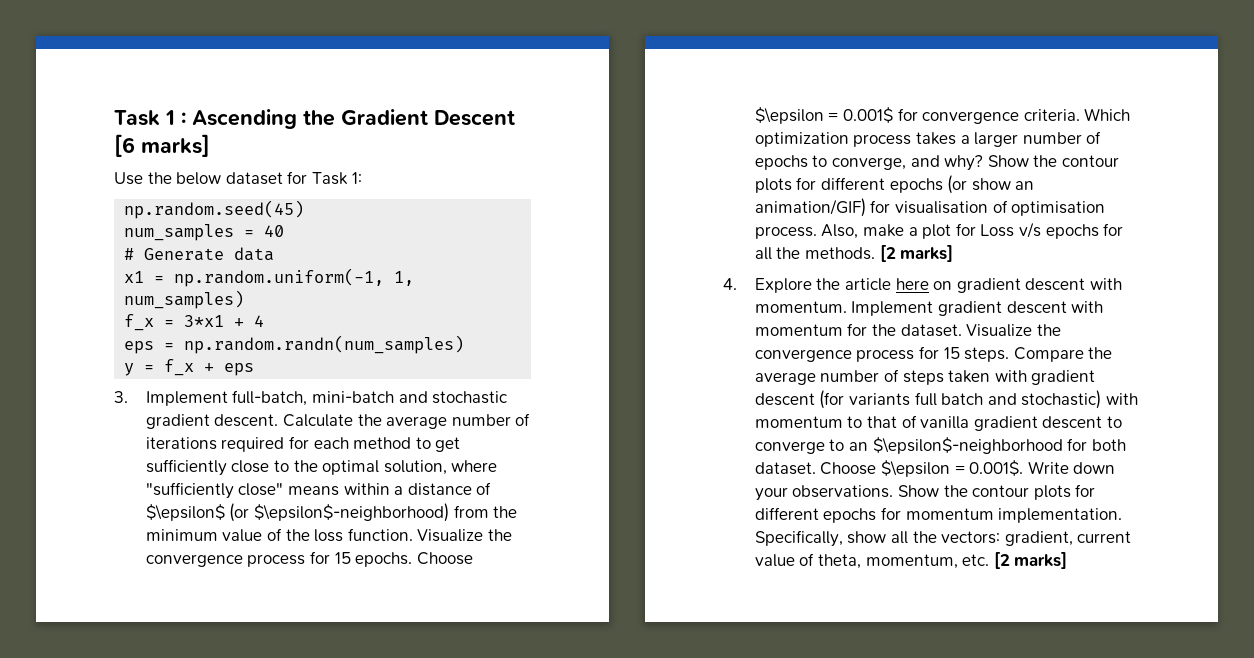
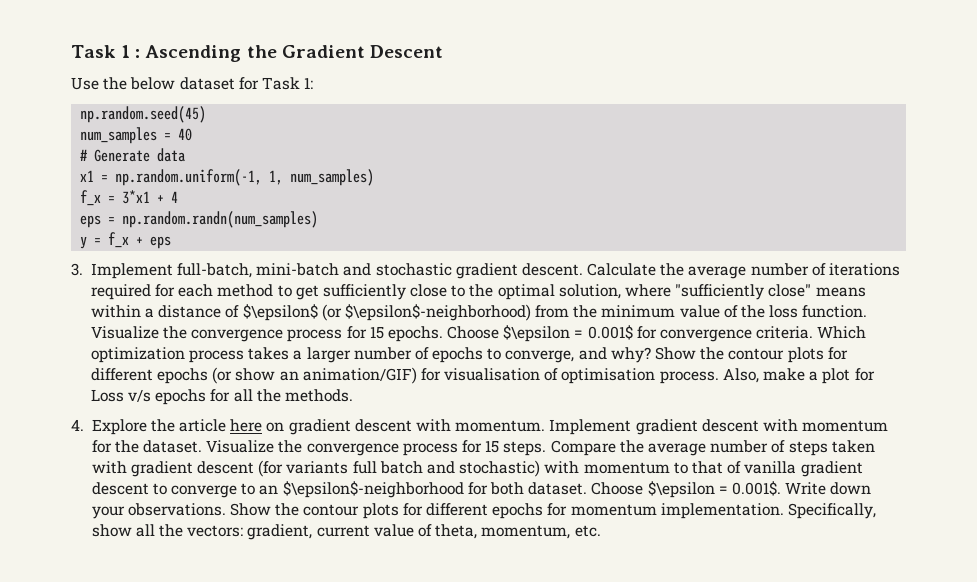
[114,134,210,157] [6 marks] -> (443, 51) none
[879,245,954,262] [2 marks] -> (353, 395) none
[993,552,1068,569] [2 marks] -> (601, 531) none

